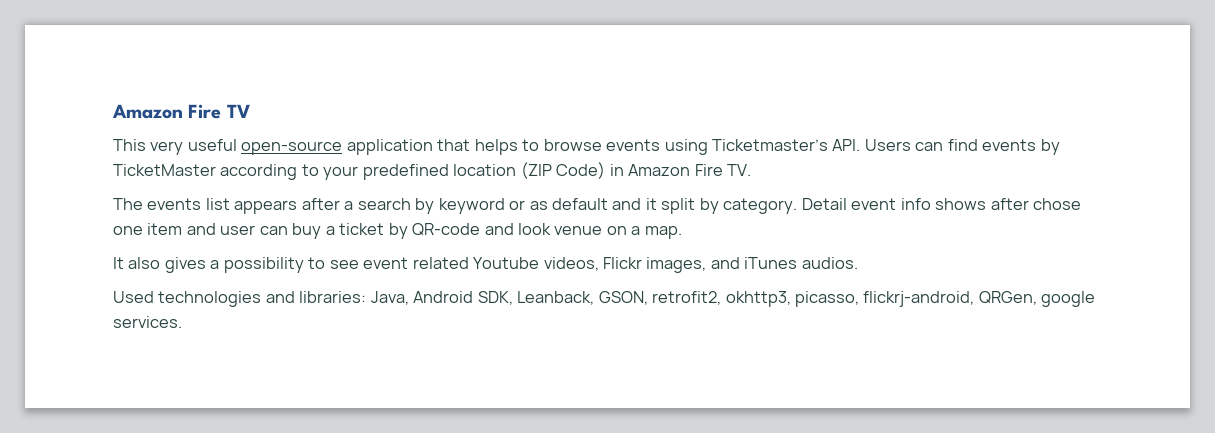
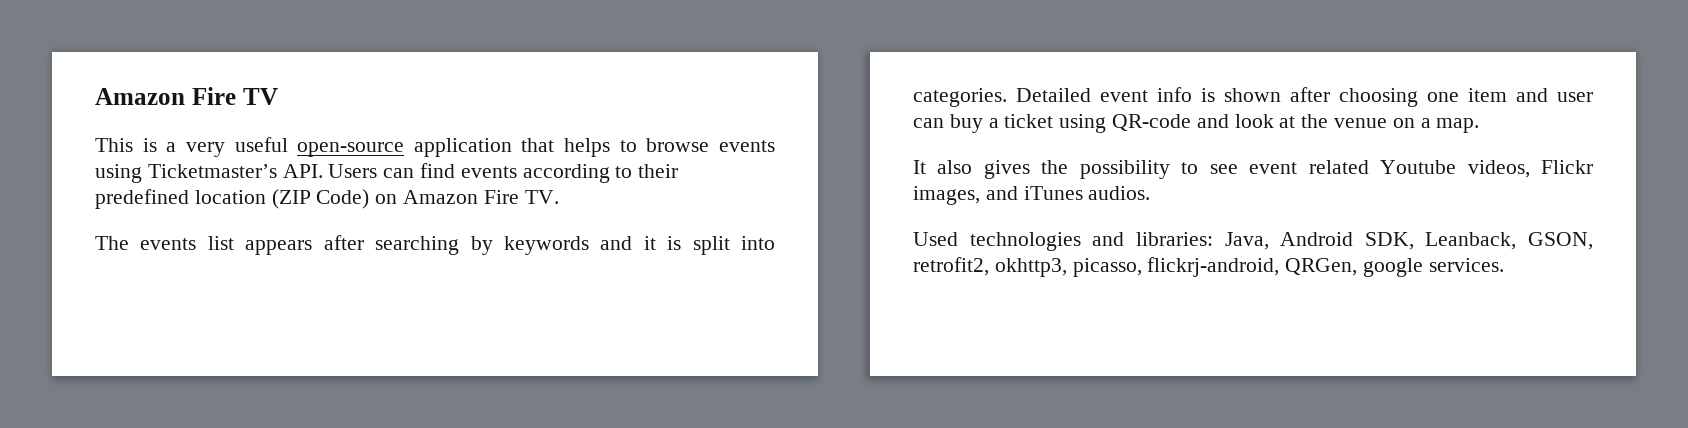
(146, 145) none -> [142,138,177,152] is a
[1040,139,1060,155] [113,164,216,176] by TicketMaster -> (517, 172) none
[323,166,359,180] your -> [638,164,679,178] their
[609,164,624,176] in -> [375,194,398,204] on
[344,198,1082,214] a search by keyword or as default and it split by category. Detail event info shows after chose -> [375,236,775,255] [913,87,1418,107] searching by keywords and it is split into categories. Detailed event info is shown after choosing
[388,223,408,239] by -> [1059,114,1107,133] using
(552, 229) none -> [1279,114,1329,128] at the
[210,260,220,269] a -> [1041,160,1069,174] the

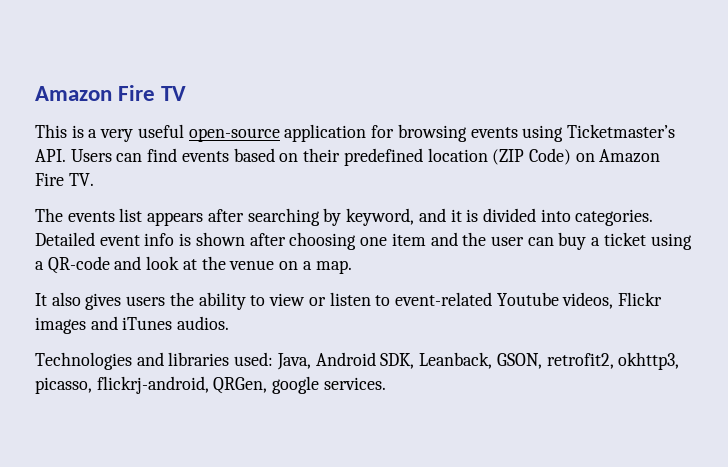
[521,138,710,157] that helps to browse -> [371,124,467,142] for browsing
[522,164,633,183] according to -> [233,148,299,162] based on
[503,236,589,255] keywords -> [346,208,415,226] keyword,
[692,236,730,255] split -> [482,208,536,222] divided
(1548, 95) none -> [462,232,487,246] the
(1107, 123) none -> [35,261,44,270] a
[1041,160,1369,179] the possibility to see event related -> [126,292,492,310] users the ability to view or listen to event-related
[913,186,980,205] images, -> [35,317,86,334] images
[913,232,1213,251] Used technologies and libraries: -> [35,352,274,370] Technologies and libraries used:

